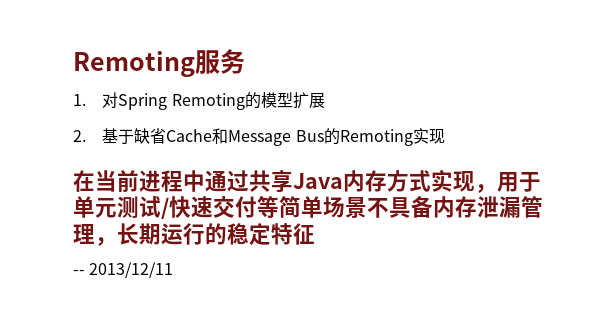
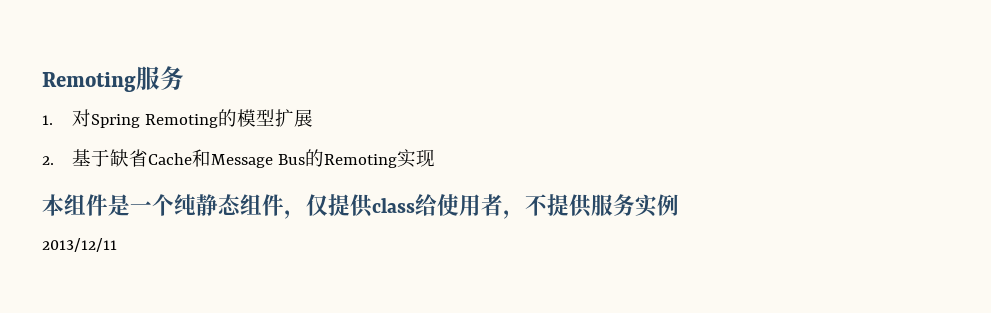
[73,169,541,193] [73,196,543,219] [73,223,315,246] [73,270,85,275] 在当前进程中通过共享Java内存方式实现，用于单元测试/快速交付等简单场景不具备内存泄漏管理，长期运行的稳定特征 // -- -> [42,194,679,219] 本组件是一个纯静态组件，仅提供class给使用者，不提供服务实例 //

